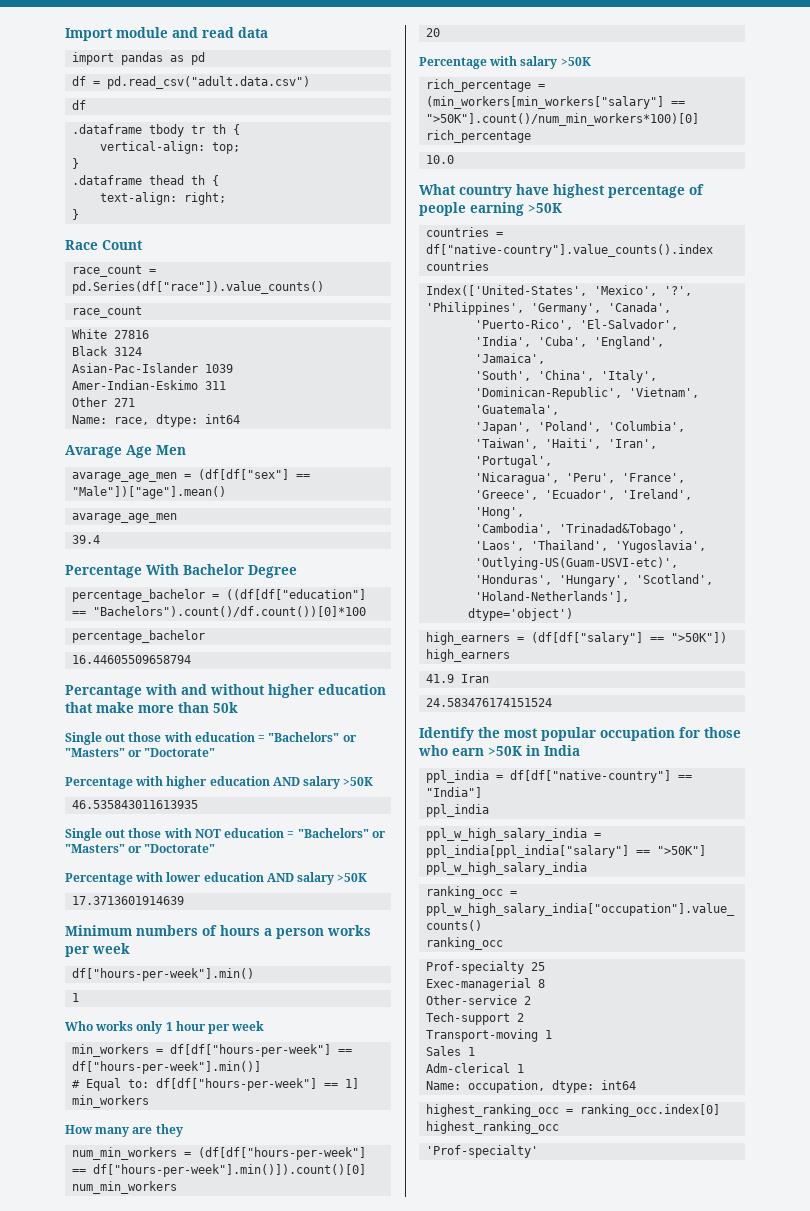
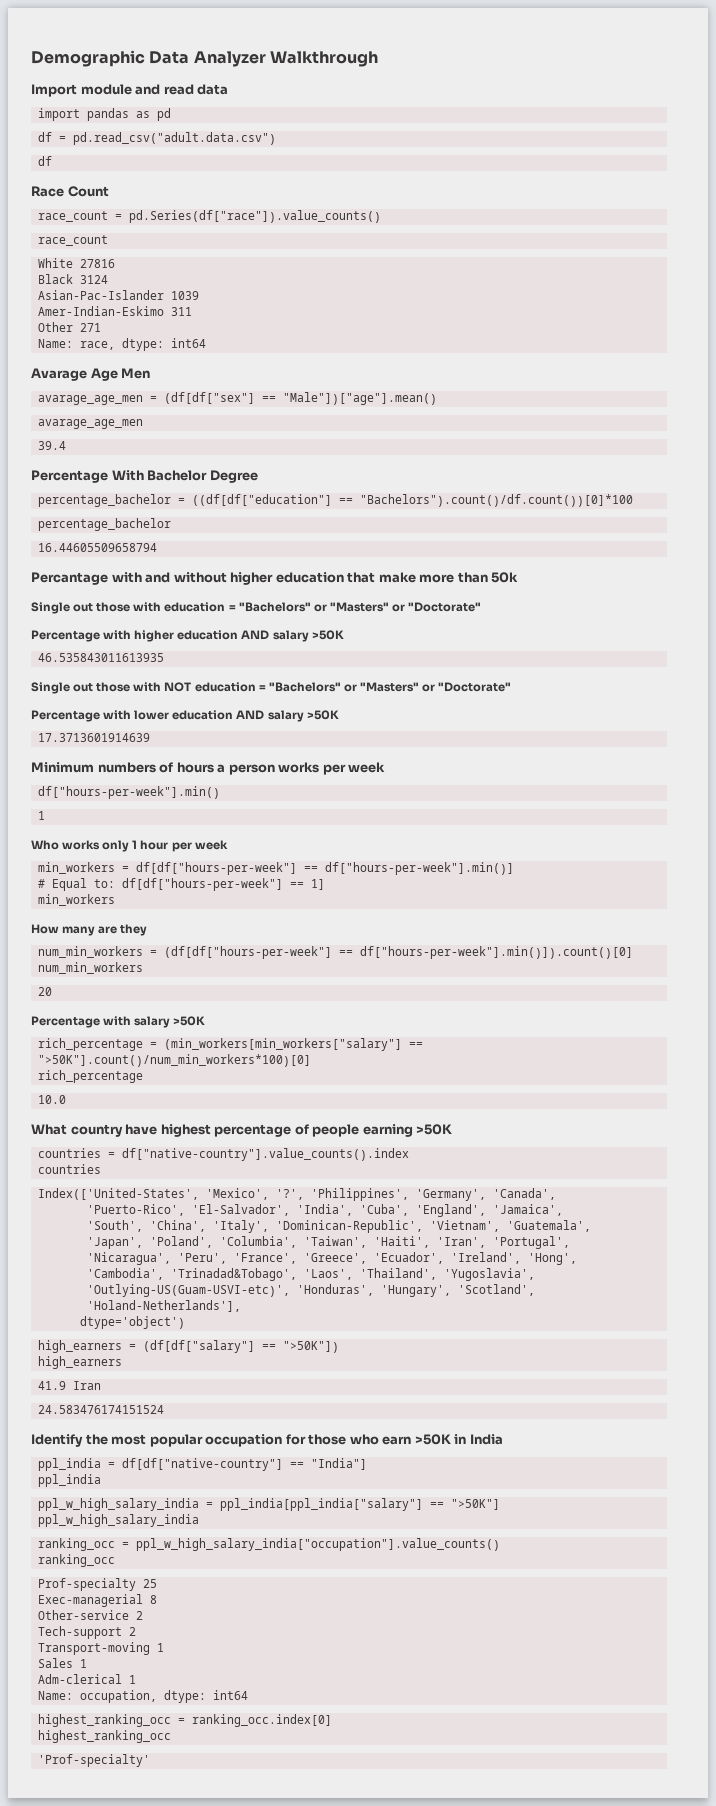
(65, 34) none -> [31,50,378,67] Demographic Data Analyzer Walkthrough //
[72,124,241,137] [100,141,241,154] [72,158,80,169] [72,175,220,186] [100,192,227,205] [72,209,80,220] // .dataframe tbody tr th { // vertical-align: top; // } // .dataframe thead th { // text-align: right; // } -> (52, 161) none

